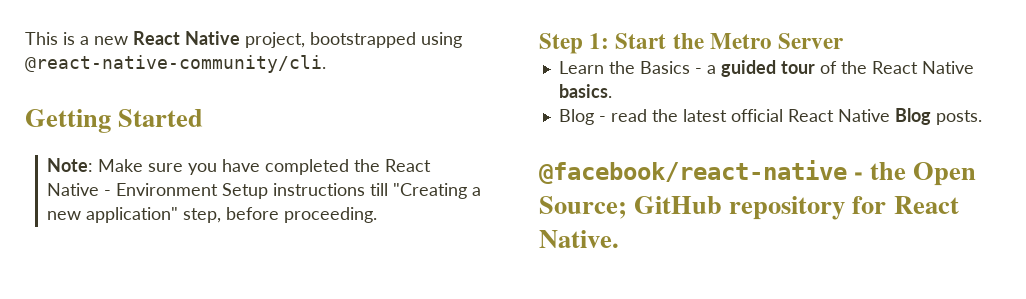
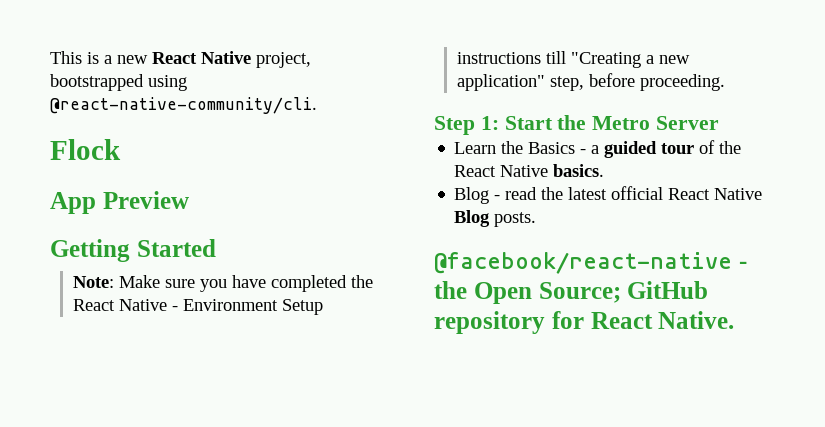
(326, 64) none -> [50,139,121,160] [50,191,189,214] // Flock // App Preview

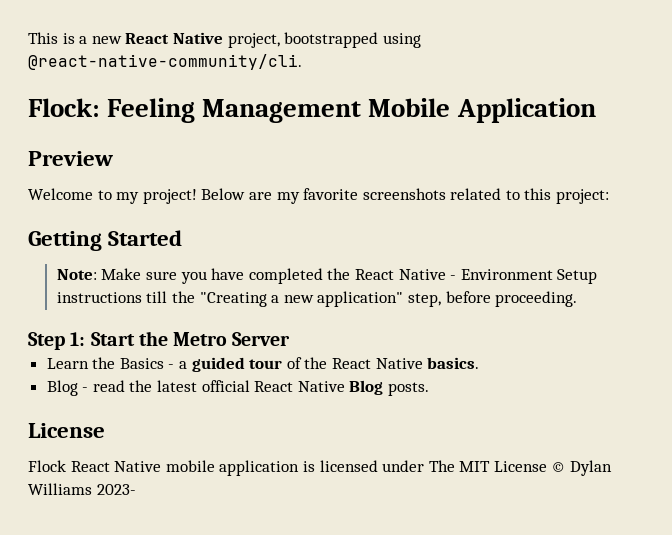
[50,139,121,160] [50,191,189,214] Flock // App Preview -> [28,98,596,123] [28,151,113,166] [28,188,610,204] Flock: Feeling Management Mobile Application // Preview // Welcome to my project! Below are my favorite screenshots related to this project:
(566, 57) none -> [171,291,195,303] the
[434,252,747,274] [434,281,709,304] [434,311,735,334] @facebook/react-native - the Open Source; GitHub repository for React Native. -> [28,423,105,438] [28,460,613,476] [28,483,136,495] License // Flock React Native mobile application is licensed under The MIT License © Dylan Williams 2023-

